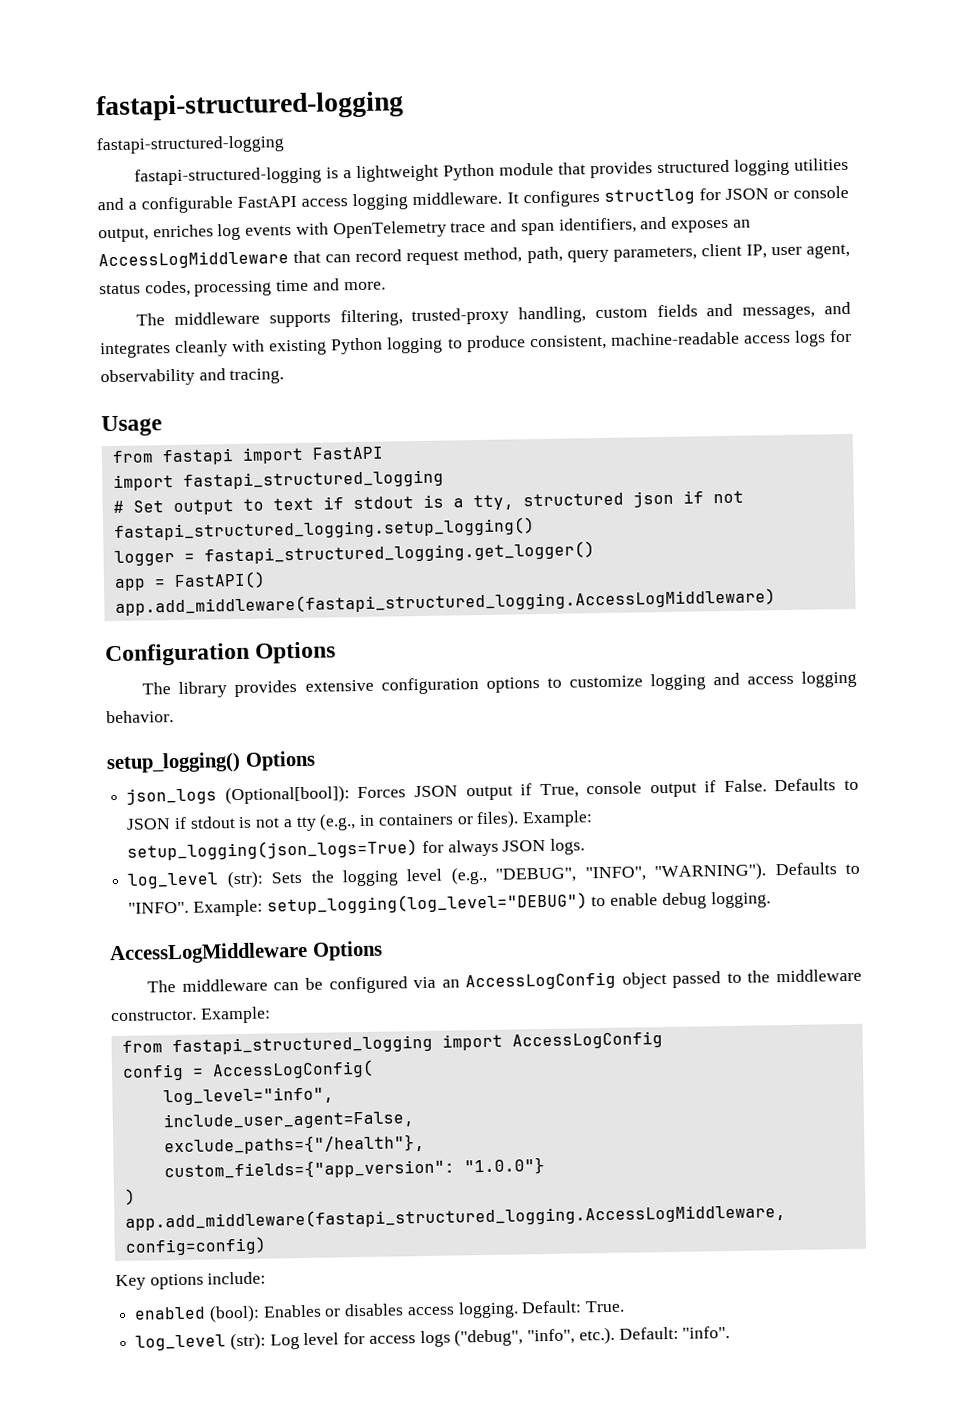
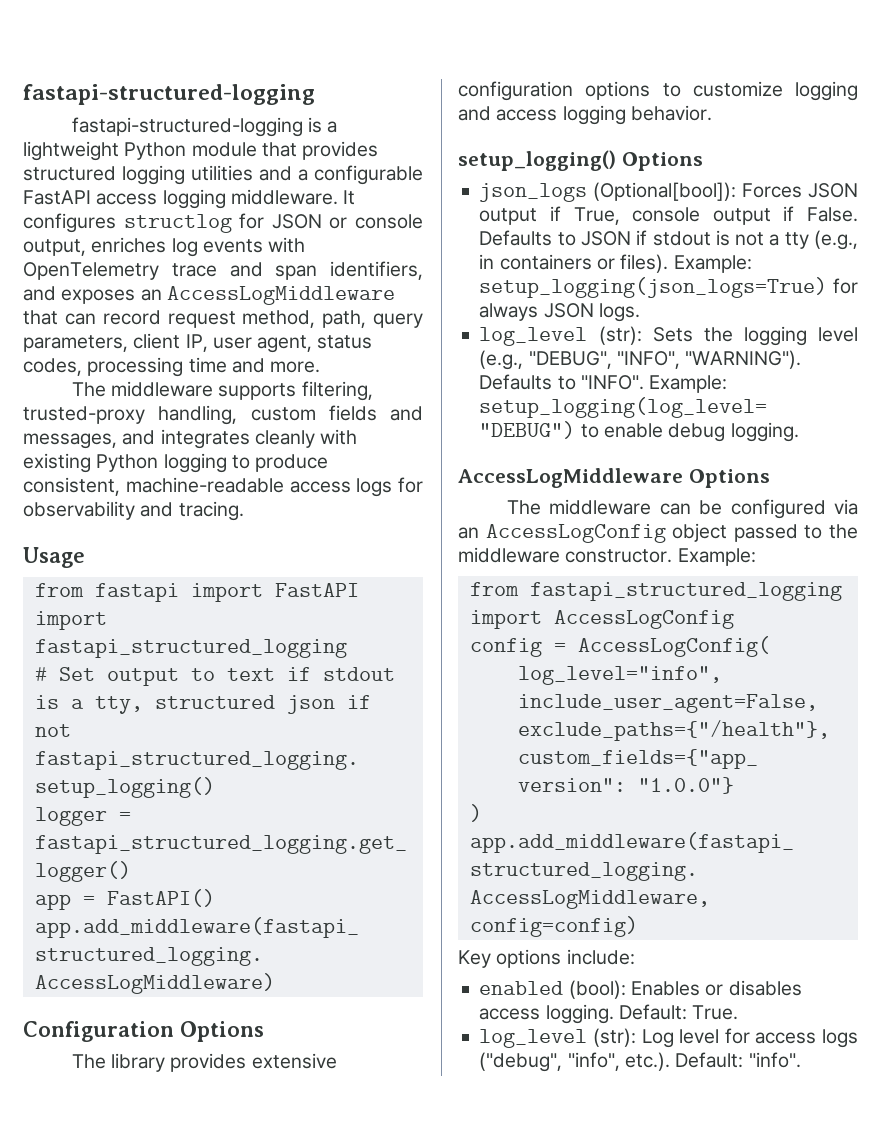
[96,91,404,122] [96,135,284,155] [134,166,323,186] fastapi-structured-logging // fastapi-structured-logging // fastapi-structured-logging -> [23,84,315,105] [71,117,303,137] fastapi-structured-logging // fastapi-structured-logging

